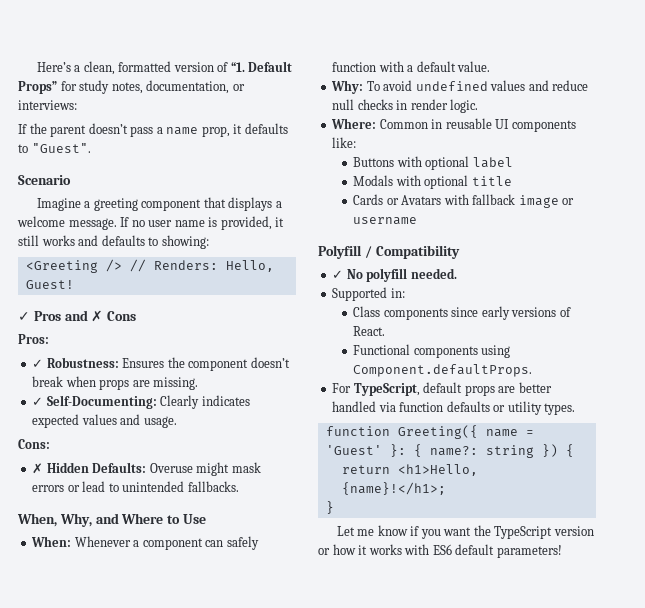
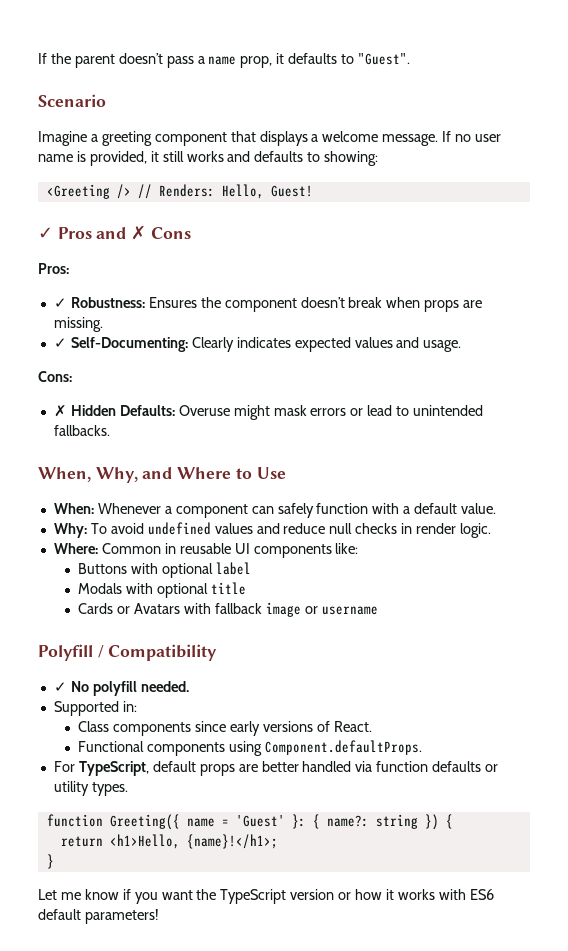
[36,61,293,75] [18,80,245,94] [18,100,77,110] Here’s a clean, formatted version of “1. Default Props” for study notes, documentation, or interviews: // -> (38, 58) none

